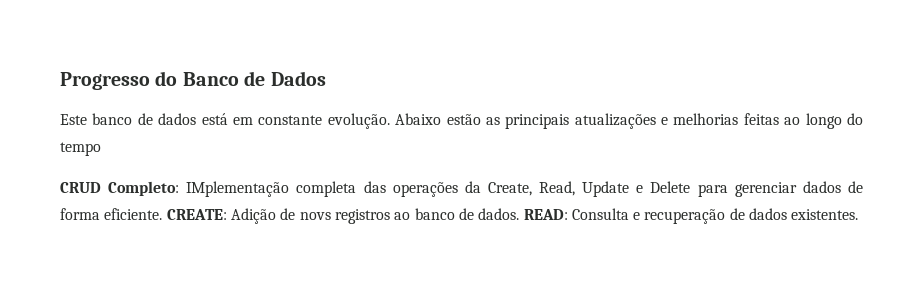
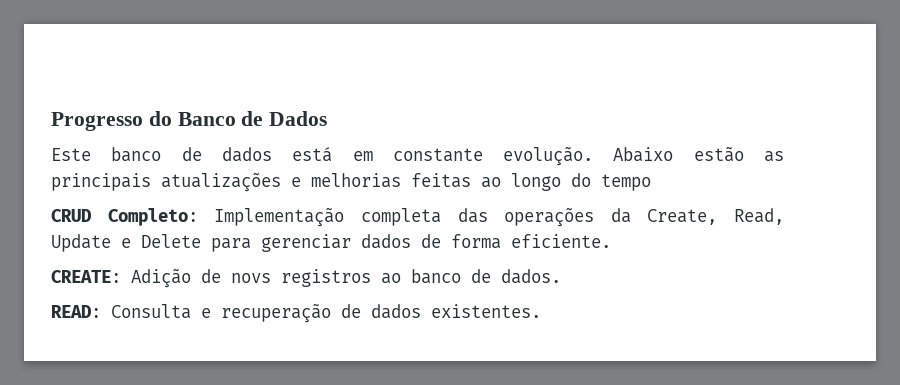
[186,181,290,197] IMplementação -> [214,207,345,227] Implementação
(163, 214) none -> (611, 241) //
(520, 214) none -> (561, 276) //

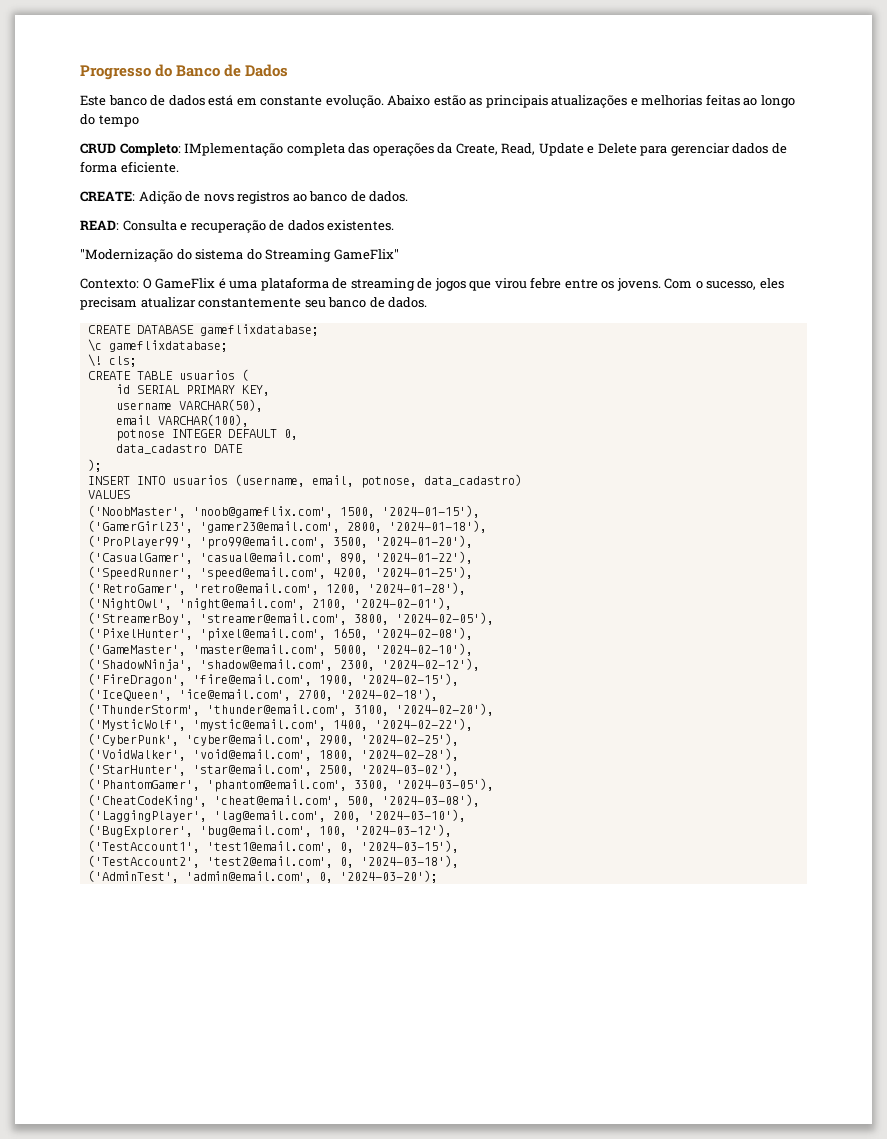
[214,207,345,227] Implementação -> [184,143,284,156] IMplementação
(541, 311) none -> [80,249,399,262] [80,277,784,291] [80,297,428,310] [87,324,319,336] [87,339,228,352] [87,354,137,367] [87,369,249,381] [115,384,270,396] [115,399,263,412] [115,414,249,427] [115,429,298,441] [115,444,243,454] [87,459,102,472] [87,474,522,488] [87,490,130,499] [87,505,480,518] [87,520,487,533] [87,535,473,549] [87,551,473,564] [87,566,473,580] [87,582,466,595] [87,597,452,610] [87,612,494,625] [87,627,473,641] [87,643,473,656] [87,658,480,671] [87,673,459,686] [87,688,438,701] [87,703,494,716] [87,718,473,731] [87,733,459,746] [87,748,459,761] [87,763,459,776] [87,778,494,792] [87,794,480,807] [87,809,466,822] [87,824,452,838] [87,840,459,853] [87,855,459,868] [87,870,438,883] // "Modernização do sistema do Streaming GameFlix" // Contexto: O GameFlix é uma plataforma de streaming de jogos que virou febre entre os jovens. Com o sucesso, eles precisam atualizar constantemente seu banco de dados. // CREATE DATABASE gameflixdatabase; // \c gameflixdatabase; // \! cls; // CREATE TABLE usuarios ( // id SERIAL PRIMARY KEY, // username VARCHAR(50), // email VARCHAR(100), // potnose INTEGER DEFAULT 0, // data_cadastro DATE // ); // INSERT INTO usuarios (username, email, potnose, data_cadastro) // VALUES // ('NoobMaster', 'noob@gameflix.com', 1500, '2024-01-15'), // ('GamerGirl23', 'gamer23@email.com', 2800, '2024-01-18'), // ('ProPlayer99', 'pro99@email.com', 3500, '2024-01-20'), // ('CasualGamer', 'casual@email.com', 890, '2024-01-22'), // ('SpeedRunner', 'speed@email.com', 4200, '2024-01-25'), // ('RetroGamer', 'retro@email.com', 1200, '2024-01-28'), // ('NightOwl', 'night@email.com', 2100, '2024-02-01'), // ('StreamerBoy', 'streamer@email.com', 3800, '2024-02-05'), // ('PixelHunter', 'pixel@email.com', 1650, '2024-02-08'), // ('GameMaster', 'master@email.com', 5000, '2024-02-10'), // ('ShadowNinja', 'shadow@email.com', 2300, '2024-02-12'), // ('FireDragon', 'fire@email.com', 1900, '2024-02-15'), // ('IceQueen', 'ice@email.com', 2700, '2024-02-18'), // ('ThunderStorm', 'thunder@email.com', 3100, '2024-02-20'), // ('MysticWolf', 'mystic@email.com', 1400, '2024-02-22'), // ('CyberPunk', 'cyber@email.com', 2900, '2024-02-25'), // ('VoidWalker', 'void@email.com', 1800, '2024-02-28'), // ('StarHunter', 'star@email.com', 2500, '2024-03-02'), // ('PhantomGamer', 'phantom@email.com', 3300, '2024-03-05'), // ('CheatCodeKing', 'cheat@email.com', 500, '2024-03-08'), // ('LaggingPlayer', 'lag@email.com', 200, '2024-03-10'), // ('BugExplorer', 'bug@email.com', 100, '2024-03-12'), // ('TestAccount1', 'test1@email.com', 0, '2024-03-15'), // ('TestAccount2', 'test2@email.com', 0, '2024-03-18'), // ('AdminTest', 'admin@email.com', 0, '2024-03-20');

